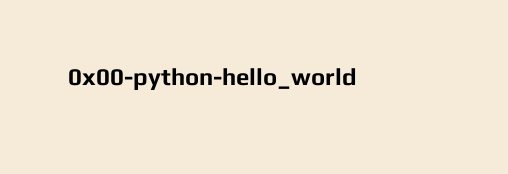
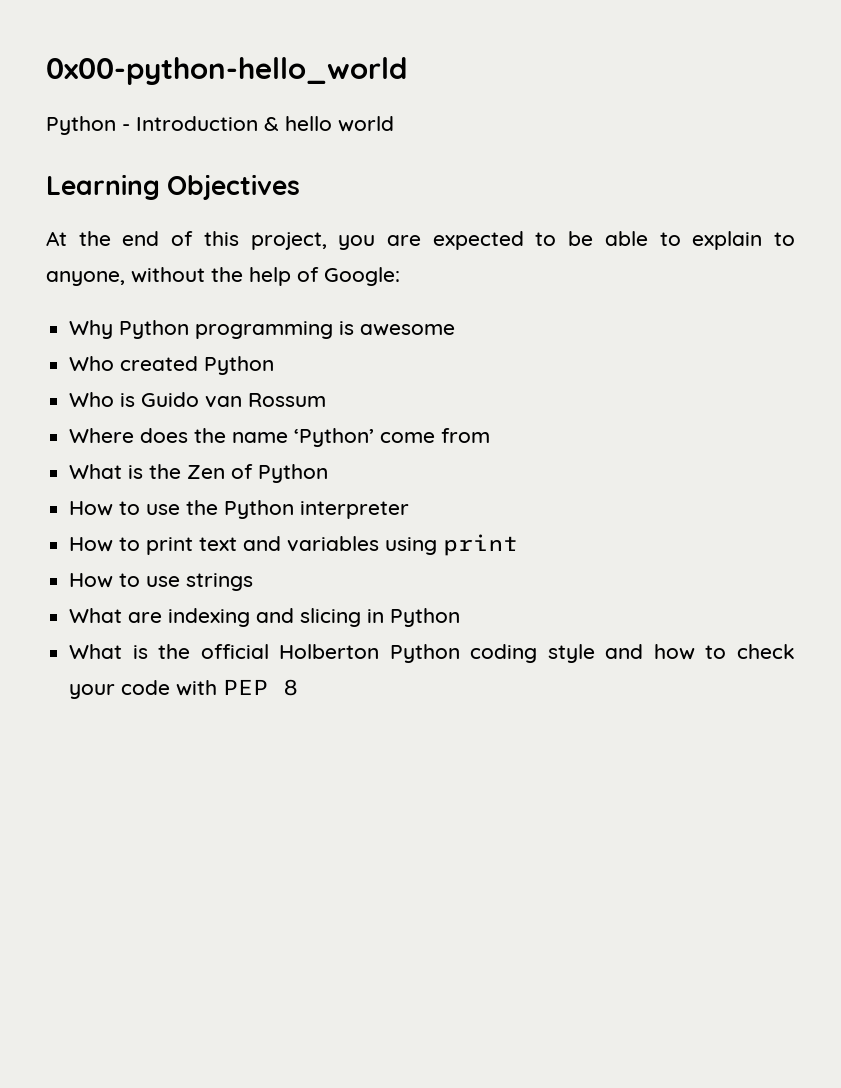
(357, 79) none -> [46,116,394,135] [46,174,301,200] [46,231,795,250] [46,267,400,286] [69,320,456,339] [69,356,275,375] [69,392,327,408] [69,428,491,447] [69,464,329,483] [69,500,410,519] [69,534,519,556] [69,573,254,591] [69,608,461,627] [69,644,795,663] [69,679,299,699] // Python - Introduction & hello world // Learning Objectives // At the end of this project, you are expected to be able to explain to anyone, without the help of Google: // Why Python programming is awesome // Who created Python // Who is Guido van Rossum // Where does the name ‘Python’ come from // What is the Zen of Python // How to use the Python interpreter // How to print text and variables using print // How to use strings // What are indexing and slicing in Python // What is the official Holberton Python coding style and how to check your code with PEP 8

